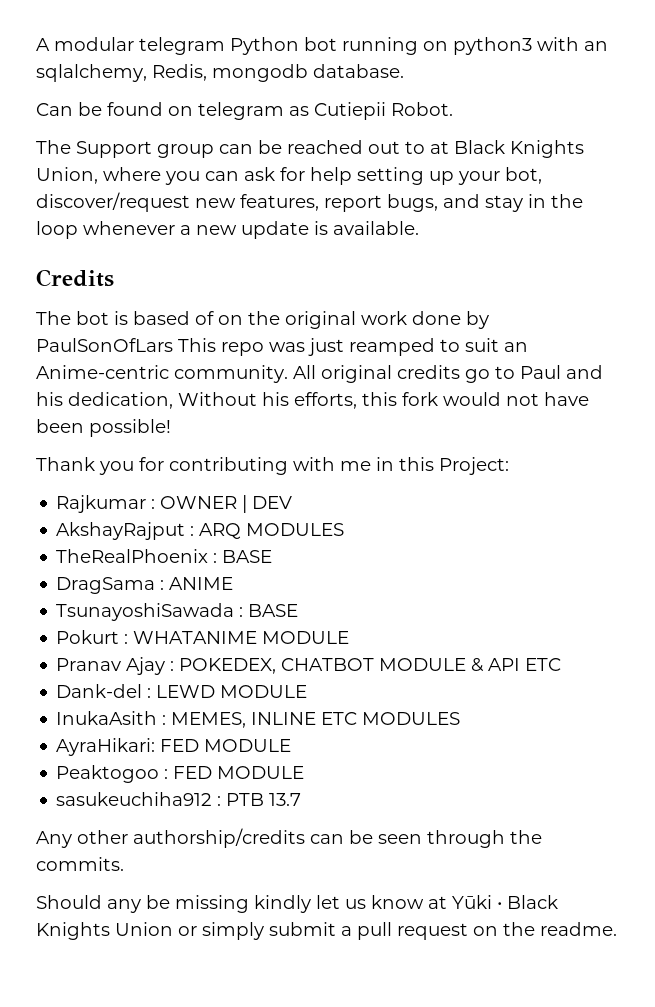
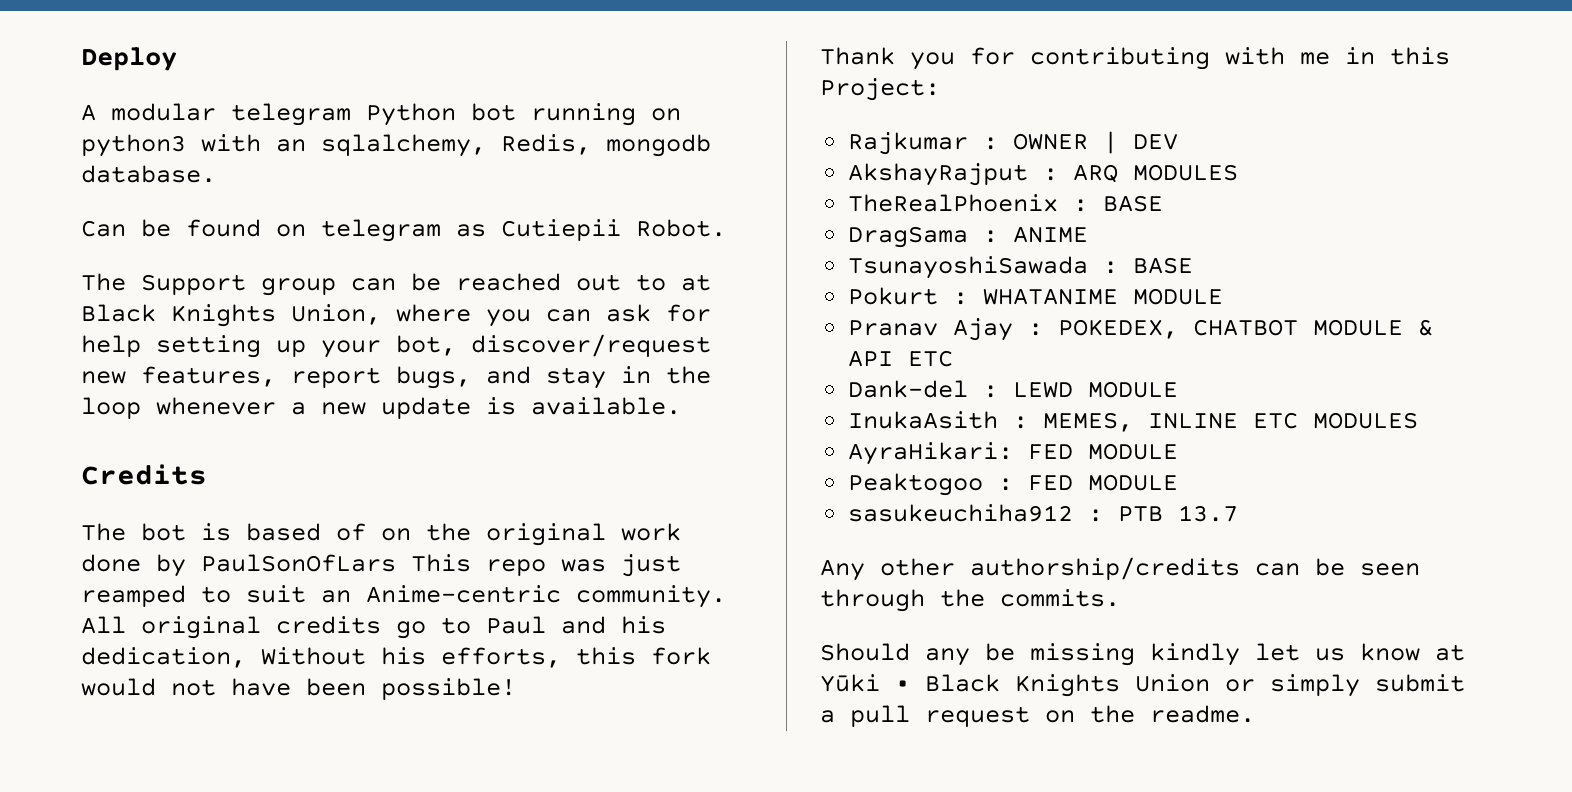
(36, 44) none -> [81,47,177,71] Deploy //

